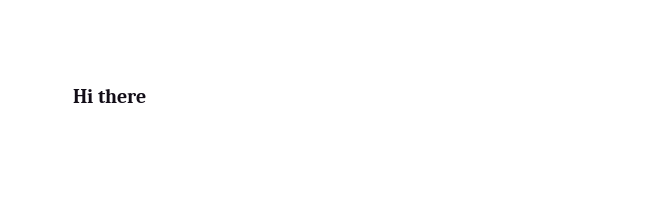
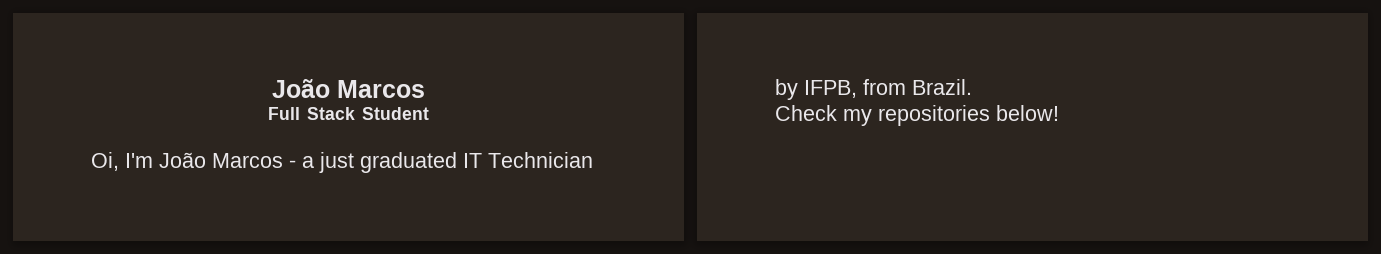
[73,88,147,103] Hi there -> [272,79,425,98] [268,107,429,120] [91,152,593,173] [775,79,972,100] [775,105,1059,126] João Marcos // Full Stack Student // Oi, I'm João Marcos - a just graduated IT Technician by IFPB, from Brazil. // Check my repositories below!

